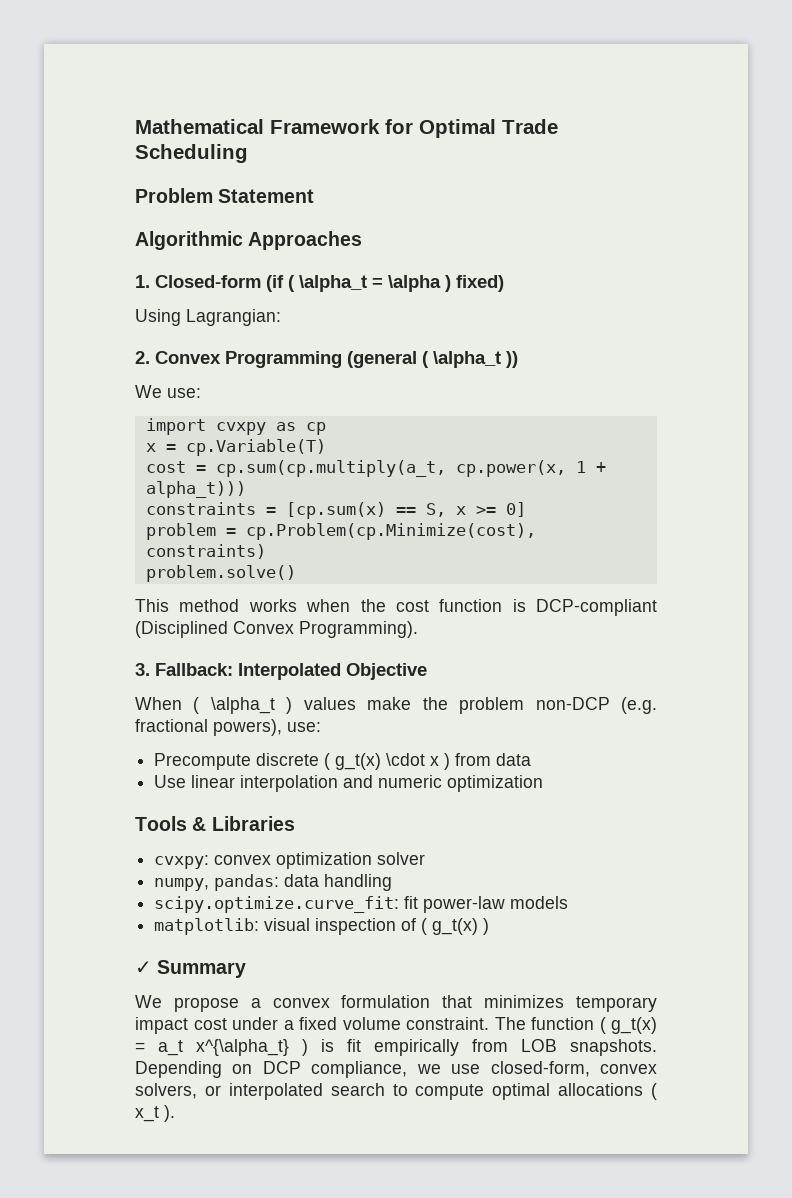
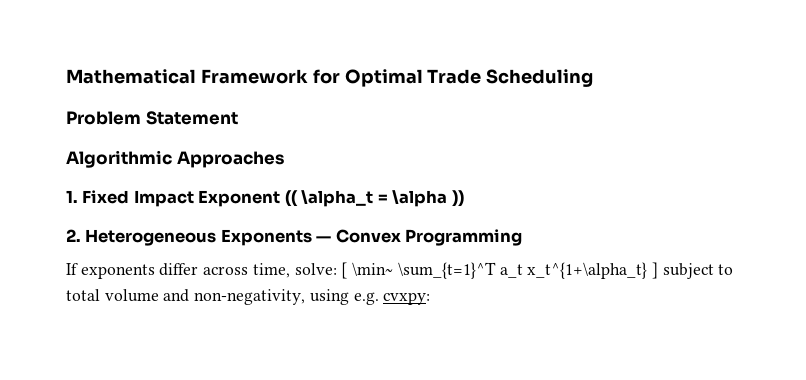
[155,275,504,292] [135,309,281,326] [135,351,518,368] [135,385,201,398] [145,418,326,435] [145,439,326,456] [145,460,606,477] [145,481,246,498] [145,502,526,519] [145,523,536,540] [145,544,266,559] [145,565,296,582] [135,599,657,616] [135,621,418,638] [135,663,427,680] [135,697,658,714] [135,719,321,736] [154,753,532,770] [154,775,544,792] [135,816,295,831] [154,852,426,869] [154,874,393,891] [154,896,569,913] [154,918,490,935] [135,960,247,978] [135,995,657,1012] [135,1017,657,1034] [135,1039,657,1056] [135,1061,657,1078] [135,1083,657,1100] [135,1105,175,1122] Closed-form (if ( \alpha_t = \alpha ) fixed) // Using Lagrangian: // 2. Convex Programming (general ( \alpha_t )) // We use: // import cvxpy as cp // x = cp.Variable(T) // cost = cp.sum(cp.multiply(a_t, cp.power(x, 1 + alpha_t))) // constraints = [cp.sum(x) == S, x >= 0] // problem = cp.Problem(cp.Minimize(cost), constraints) // problem.solve() // This method works when the cost function is DCP-compliant (Disciplined Convex Programming). // 3. Fallback: Interpolated Objective // When ( \alpha_t ) values make the problem non-DCP (e.g. fractional powers), use: // Precompute discrete ( g_t(x) \cdot x ) from data // Use linear interpolation and numeric optimization // Tools & Libraries // cvxpy: convex optimization solver // numpy, pandas: data handling // scipy.optimize.curve_fit: fit power-law models // matplotlib: visual inspection of ( g_t(x) ) // ✓ Summary // We propose a convex formulation that minimizes temporary impact cost under a fixed volume constraint. The function ( g_t(x) = a_t x^{\alpha_t} ) is fit empirically from LOB snapshots. Depending on DCP compliance, we use closed-form, convex solvers, or interpolated search to compute optimal allocations ( x_t ). -> [82,190,464,207] [66,229,523,246] [66,262,734,279] [66,289,431,305] Fixed Impact Exponent (( \alpha_t = \alpha )) // 2. Heterogeneous Exponents — Convex Programming // If exponents differ across time, solve: [ \min~ \sum_{t=1}^T a_t x_t^{1+\alpha_t} ] subject to total volume and non-negativity, using e.g. cvxpy:

